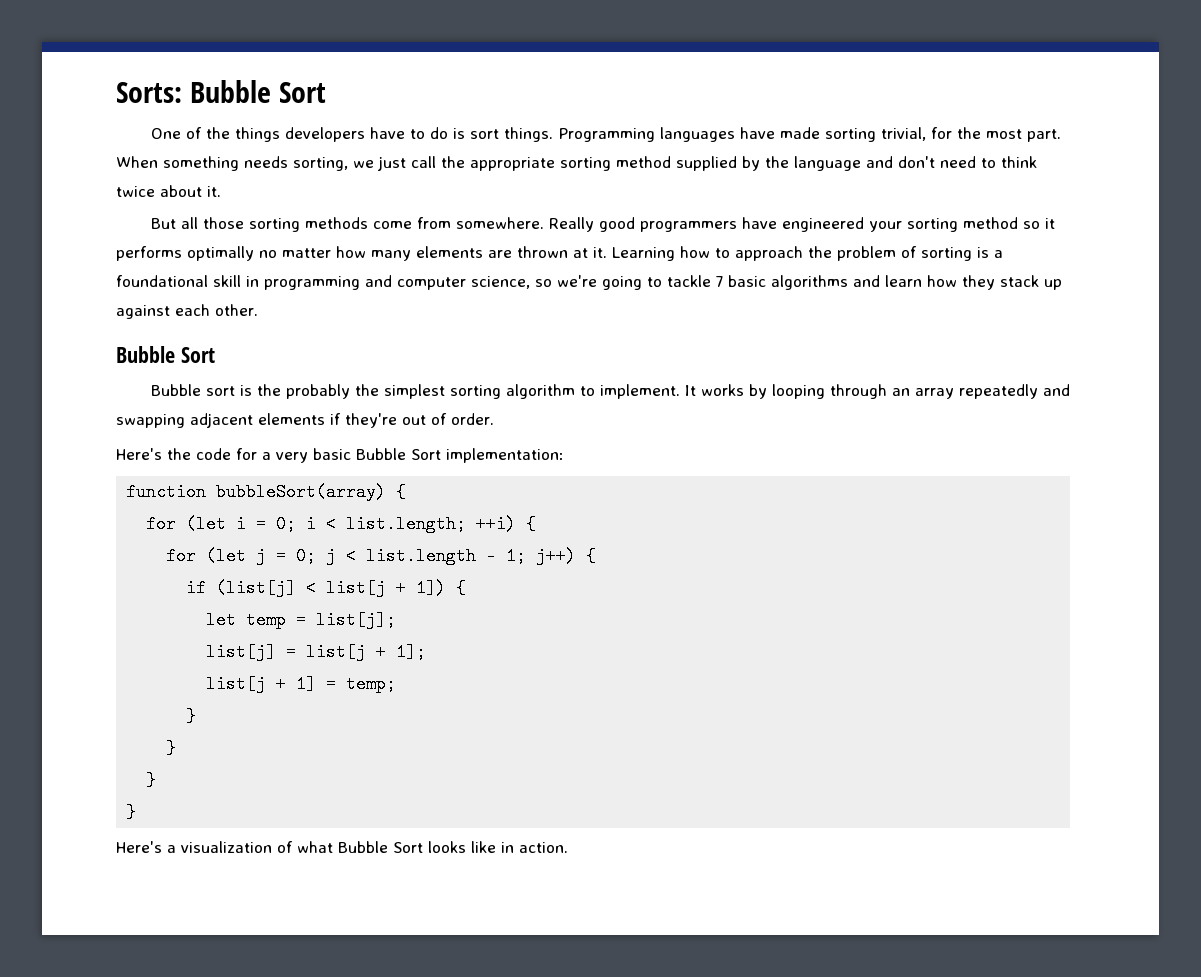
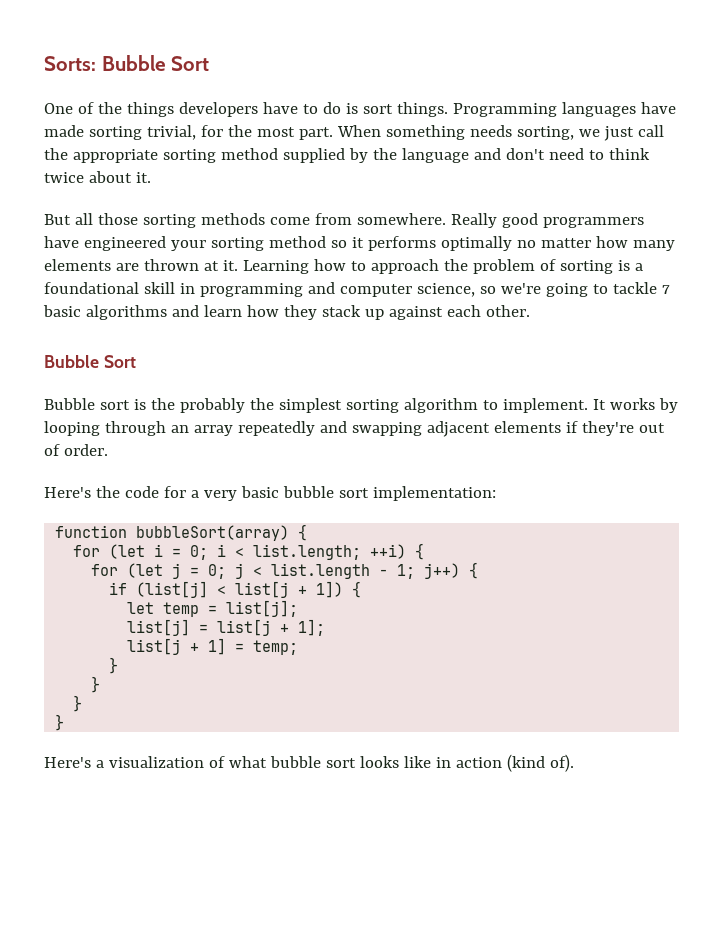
[356,448,441,460] Bubble Sort -> [282,486,369,498] bubble sort
[338,841,423,853] Bubble Sort -> [269,756,356,768] bubble sort
[519,842,568,853] action. -> [455,754,574,772] action (kind of).

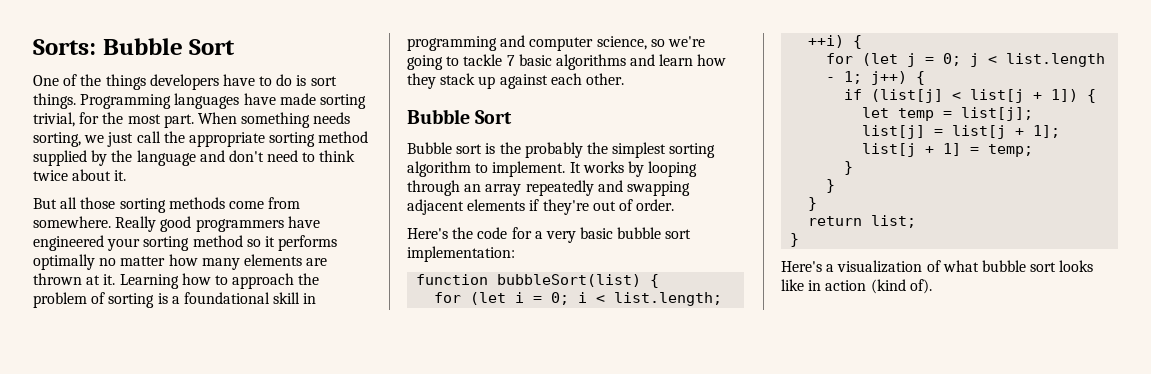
[136,525,290,541] bubbleSort(array) -> [497,274,642,287] bubbleSort(list)
(83, 703) none -> [808,215,917,228] // return list;

